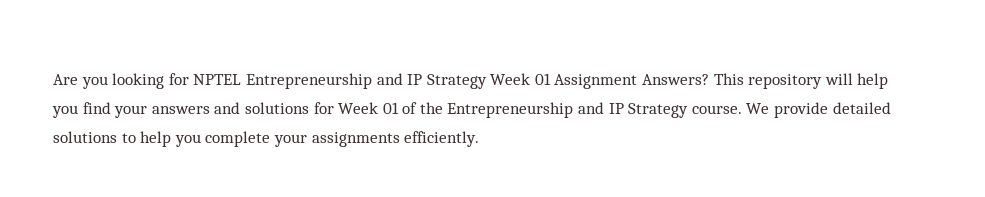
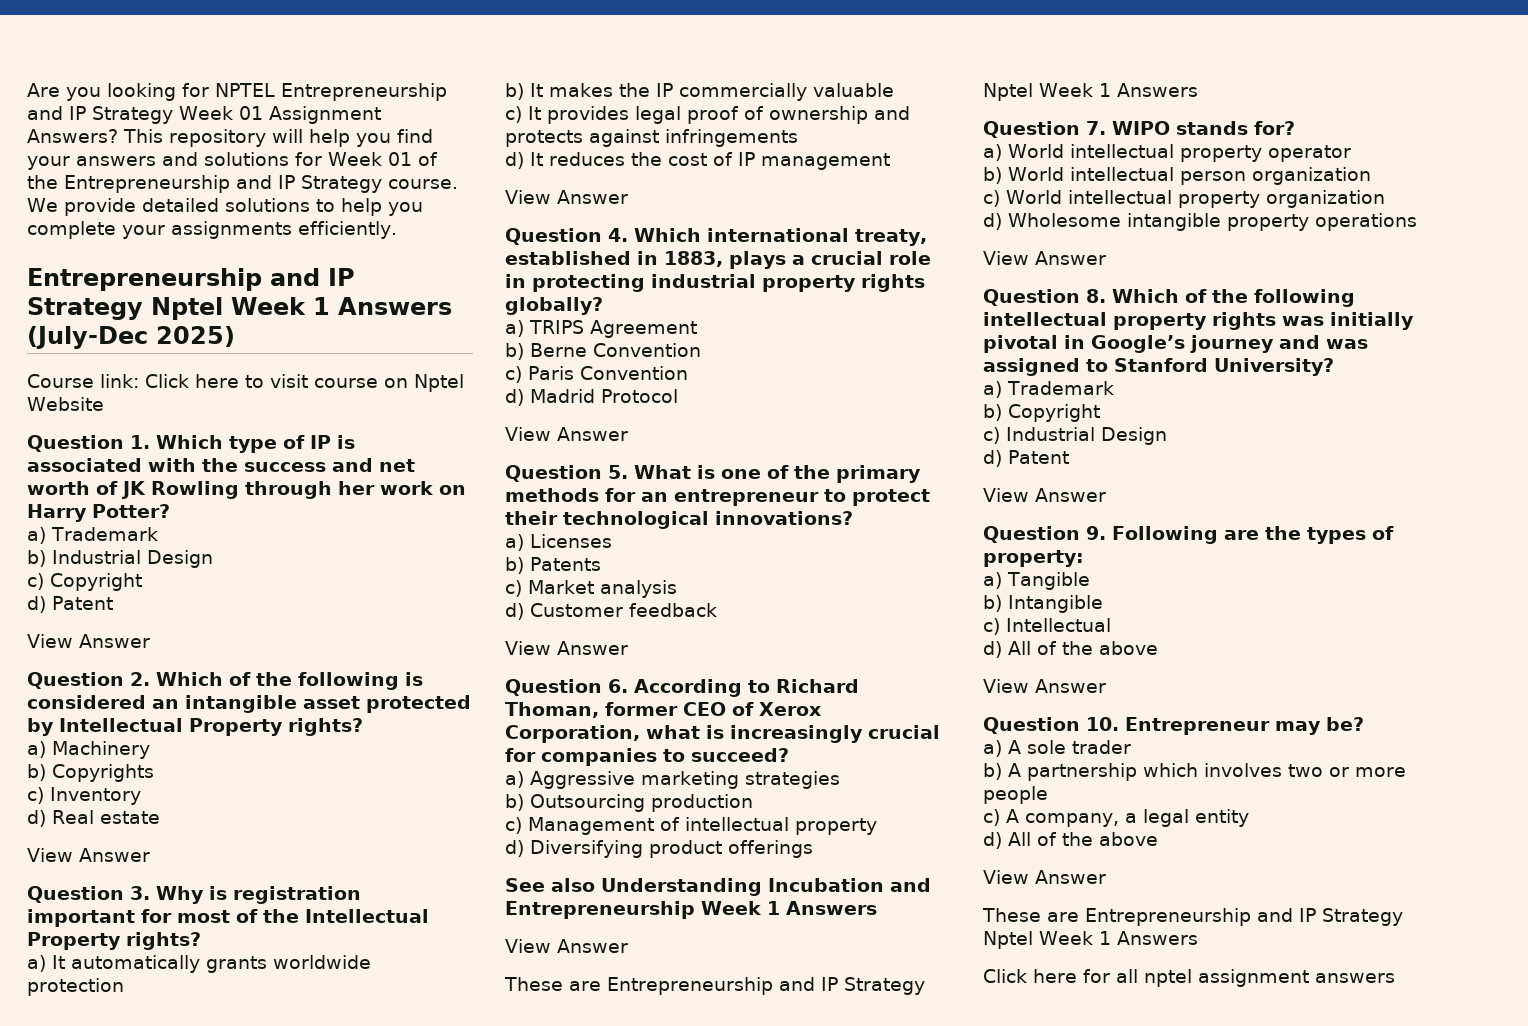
(480, 139) none -> [27,268,355,291] [27,297,452,320] [27,326,235,349] [27,374,464,392] [27,397,104,411] [27,435,355,453] [27,458,415,472] [27,481,466,499] [27,504,170,522] [27,527,158,544] [27,550,213,568] [27,573,142,591] [27,596,113,613] [27,634,150,648] [27,672,423,690] [27,695,471,713] [27,718,363,736] [27,741,150,759] [27,764,154,782] [27,787,141,805] [27,810,160,827] [27,848,150,862] [27,886,361,904] [27,909,429,927] [27,932,201,950] [27,955,371,973] [27,978,124,996] [505,83,894,101] [505,106,910,124] [505,129,798,147] [505,152,890,170] [505,190,628,204] [505,228,927,246] [505,251,931,269] [505,274,925,292] [505,297,603,315] [505,320,697,338] [505,343,701,360] [505,366,688,383] [505,389,678,406] [505,427,628,441] [505,465,921,483] [505,488,930,506] [505,511,853,529] [505,534,612,551] [505,557,601,574] [505,580,677,598] [505,603,717,620] [505,641,628,655] [505,679,859,697] [505,702,821,718] [505,725,940,743] [505,748,789,766] [505,771,840,789] [505,794,753,812] [505,817,877,835] [505,840,813,858] [505,878,931,896] [505,901,877,919] [505,939,628,953] [504,977,925,995] [983,83,1198,101] [983,121,1295,138] [983,144,1351,162] [983,167,1371,185] [983,190,1385,208] [983,213,1417,231] [983,251,1106,265] [983,289,1355,307] [983,312,1414,330] [983,335,1368,353] [983,358,1334,376] [983,381,1114,398] [983,404,1100,422] [983,427,1167,445] [983,450,1069,467] [983,488,1106,502] [983,526,1394,544] [983,550,1084,567] [983,572,1090,590] [983,595,1103,613] [983,618,1111,635] [983,641,1158,658] [983,679,1106,693] [983,717,1364,735] [983,740,1131,757] [983,763,1406,781] [983,786,1048,804] [983,809,1249,827] [983,832,1158,849] [983,870,1106,884] [982,908,1403,926] [983,931,1198,949] [983,969,1395,987] // Entrepreneurship and IP Strategy Nptel Week 1 Answers (July-Dec 2025) // Course link: Click here to visit course on Nptel Website // Question 1. Which type of IP is associated with the success and net worth of JK Rowling through her work on Harry Potter? // a) Trademark // b) Industrial Design // c) Copyright // d) Patent // View Answer // Question 2. Which of the following is considered an intangible asset protected by Intellectual Property rights? // a) Machinery // b) Copyrights // c) Inventory // d) Real estate // View Answer // Question 3. Why is registration important for most of the Intellectual Property rights? // a) It automatically grants worldwide protection // b) It makes the IP commercially valuable // c) It provides legal proof of ownership and protects against infringements // d) It reduces the cost of IP management // View Answer // Question 4. Which international treaty, established in 1883, plays a crucial role in protecting industrial property rights globally? // a) TRIPS Agreement // b) Berne Convention // c) Paris Convention // d) Madrid Protocol // View Answer // Question 5. What is one of the primary methods for an entrepreneur to protect their technological innovations? // a) Licenses // b) Patents // c) Market analysis // d) Customer feedback // View Answer // Question 6. According to Richard Thoman, former CEO of Xerox Corporation, what is increasingly crucial for companies to succeed? // a) Aggressive marketing strategies // b) Outsourcing production // c) Management of intellectual property // d) Diversifying product offerings // See also Understanding Incubation and Entrepreneurship Week 1 Answers // View Answer // These are Entrepreneurship and IP Strategy Nptel Week 1 Answers // Question 7. WIPO stands for? // a) World intellectual property operator // b) World intellectual person organization // c) World intellectual property organization // d) Wholesome intangible property operations // View Answer // Question 8. Which of the following intellectual property rights was initially pivotal in Google’s journey and was assigned to Stanford University? // a) Trademark // b) Copyright // c) Industrial Design // d) Patent // View Answer // Question 9. Following are the types of property: // a) Tangible // b) Intangible // c) Intellectual // d) All of the above // View Answer // Question 10. Entrepreneur may be? // a) A sole trader // b) A partnership which involves two or more people // c) A company, a legal entity // d) All of the above // View Answer // These are Entrepreneurship and IP Strategy Nptel Week 1 Answers // Click here for all nptel assignment answers

